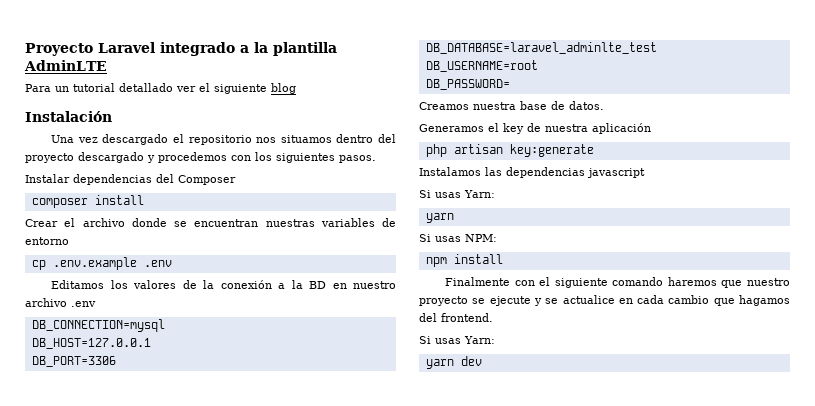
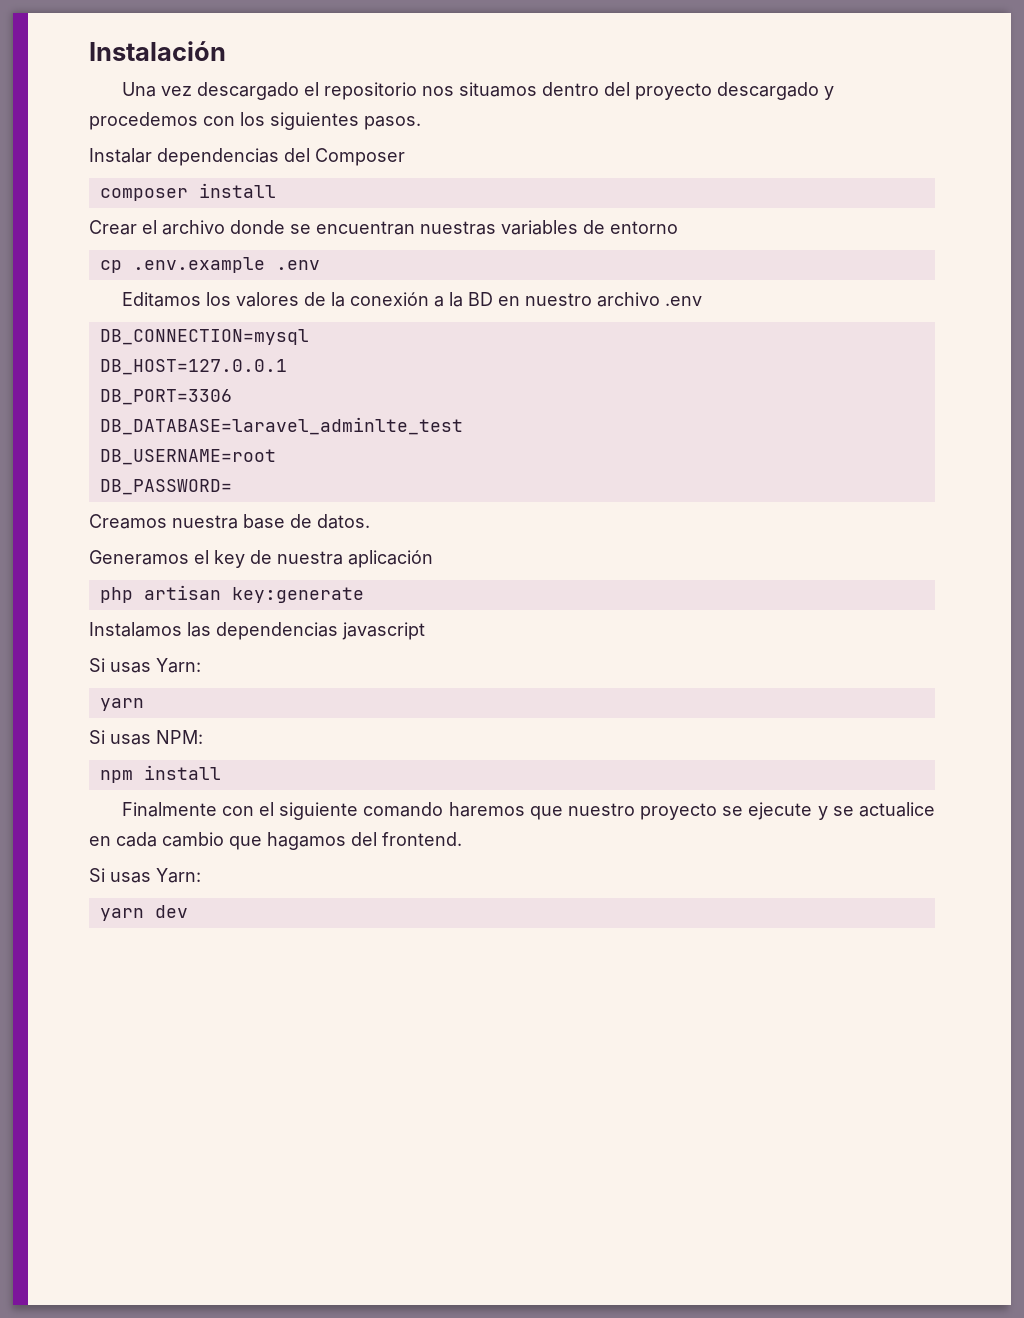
[25,42,337,56] [24,60,107,71] [25,83,296,94] Proyecto Laravel integrado a la plantilla AdminLTE // Para un tutorial detallado ver el siguiente blog // -> (89, 51) none

